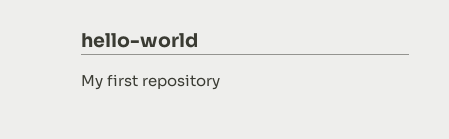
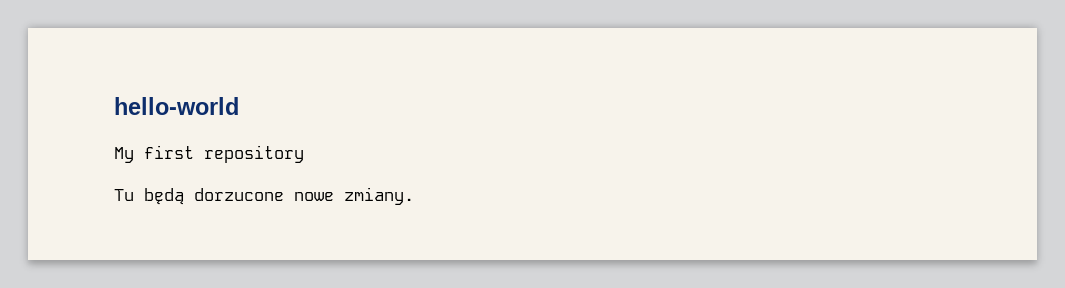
(221, 82) none -> [114,187,414,205] // Tu będą dorzucone nowe zmiany.

